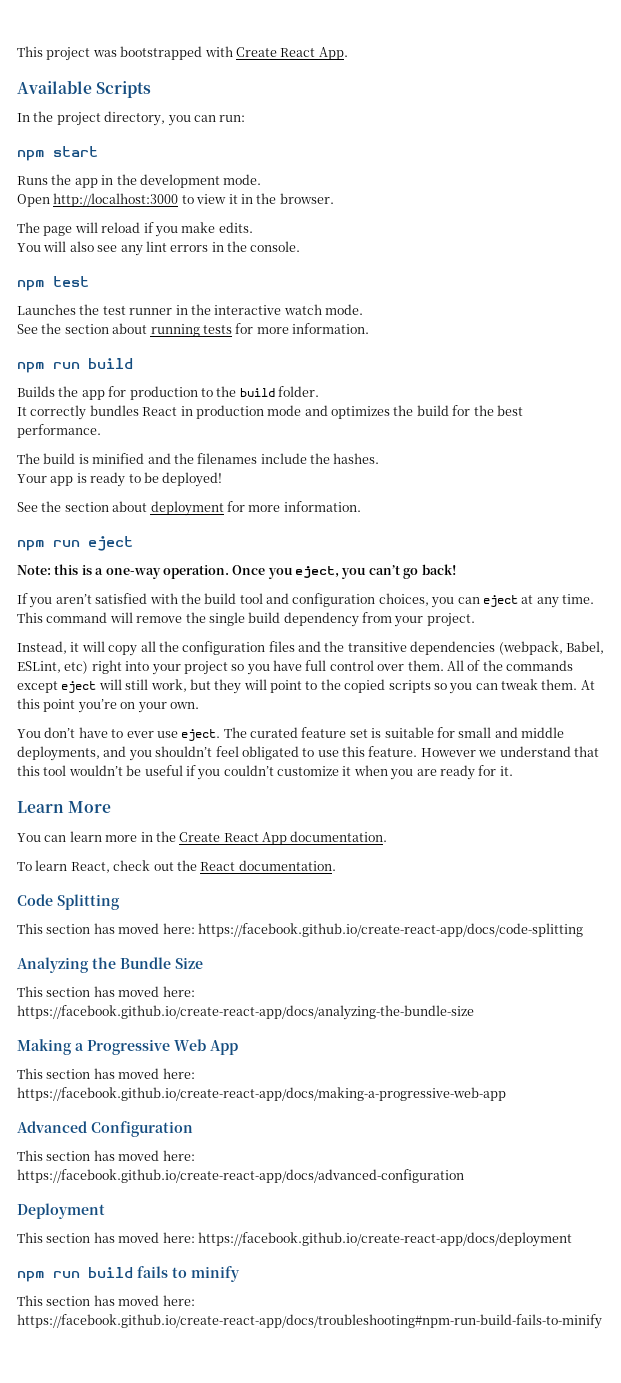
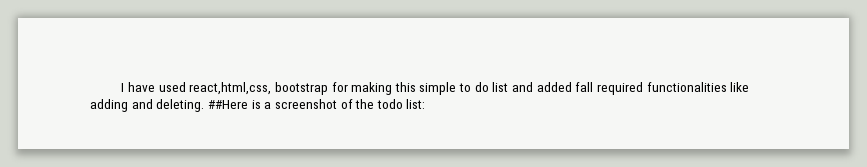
[17,46,348,61] [17,80,152,98] [17,111,246,126] [17,146,98,161] [17,174,262,188] [17,193,334,207] [17,222,253,237] [17,241,301,256] [17,276,89,291] [17,304,363,315] [17,323,369,337] [17,358,133,373] [17,386,319,400] [17,405,523,420] [17,424,101,438] [17,453,380,464] [17,472,223,487] [17,501,361,516] [17,536,133,551] [17,564,456,579] [17,593,594,608] [17,612,475,627] [17,641,604,656] [17,660,573,675] [17,679,595,694] [17,698,199,713] [17,727,564,741] [17,746,599,761] [17,765,513,780] [17,801,112,813] [17,831,388,845] [17,860,336,873] [17,894,120,910] [17,923,583,937] [17,957,203,973] [17,986,195,997] [17,1005,474,1020] [17,1039,238,1055] [17,1068,195,1079] [17,1087,506,1101] [17,1121,193,1137] [17,1150,195,1161] [17,1169,464,1183] [17,1203,105,1219] [17,1232,572,1247] [17,1266,240,1282] [17,1295,195,1306] [17,1314,602,1329] This project was bootstrapped with Create React App. // Available Scripts // In the project directory, you can run: // npm start // Runs the app in the development mode. // Open http://localhost:3000 to view it in the browser. // The page will reload if you make edits. // You will also see any lint errors in the console. // npm test // Launches the test runner in the interactive watch mode. // See the section about running tests for more information. // npm run build // Builds the app for production to the build folder. // It correctly bundles React in production mode and optimizes the build for the best performance. // The build is minified and the filenames include the hashes. // Your app is ready to be deployed! // See the section about deployment for more information. // npm run eject // Note: this is a one-way operation. Once you eject, you can’t go back! // If you aren’t satisfied with the build tool and configuration choices, you can eject at any time. This command will remove the single build dependency from your project. // Instead, it will copy all the configuration files and the transitive dependencies (webpack, Babel, ESLint, etc) right into your project so you have full control over them. All of the commands except eject will still work, but they will point to the copied scripts so you can tweak them. At this point you’re on your own. // You don’t have to ever use eject. The curated feature set is suitable for small and middle deployments, and you shouldn’t feel obligated to use this feature. However we understand that this tool wouldn’t be useful if you couldn’t customize it when you are ready for it. // Learn More // You can learn more in the Create React App documentation. // To learn React, check out the React documentation. // Code Splitting // This section has moved here: https://facebook.github.io/create-react-app/docs/code-splitting // Analyzing the Bundle Size // This section has moved here: https://facebook.github.io/create-react-app/docs/analyzing-the-bundle-size // Making a Progressive Web App // This section has moved here: https://facebook.github.io/create-react-app/docs/making-a-progressive-web-app // Advanced Configuration // This section has moved here: https://facebook.github.io/create-react-app/docs/advanced-configuration // Deployment // This section has moved here: https://facebook.github.io/create-react-app/docs/deployment // npm run build fails to minify // This section has moved here: https://facebook.github.io/create-react-app/docs/troubleshooting#npm-run-build-fails-to-minify -> [121,82,750,95] [90,99,426,112] I have used react,html,css, bootstrap for making this simple to do list and added fall required functionalities like adding and deleting. ##Here is a screenshot of the todo list:

